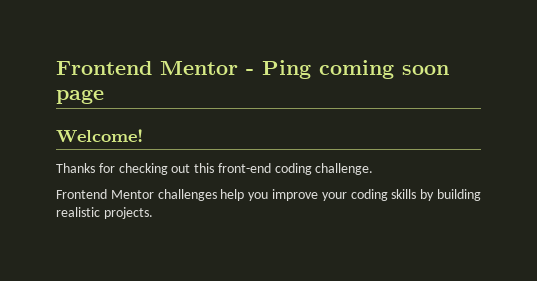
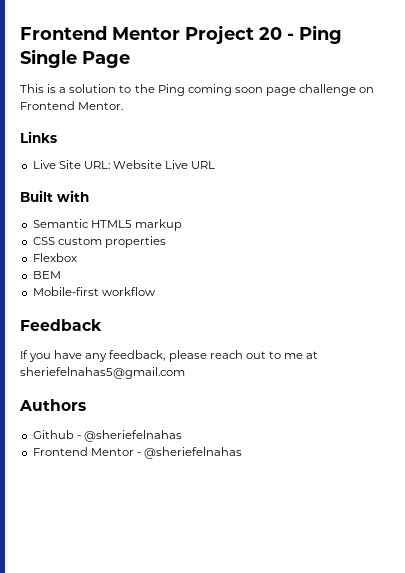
[56,60,449,79] [56,89,104,104] [56,129,143,143] [56,163,374,175] [56,189,482,201] [56,207,153,219] Frontend Mentor - Ping coming soon page // Welcome! // Thanks for checking out this front-end coding challenge. // Frontend Mentor challenges help you improve your coding skills by building realistic projects. -> [20,25,342,44] [20,49,130,68] [20,84,375,96] [20,101,124,110] [20,131,57,143] [32,160,216,169] [20,190,89,202] [32,219,182,231] [32,236,166,248] [32,253,77,262] [32,271,61,279] [32,287,156,296] [20,319,102,331] [20,350,319,362] [20,367,185,379] [19,399,86,411] [32,430,182,442] [32,447,242,459] Frontend Mentor Project 20 - Ping Single Page // This is a solution to the Ping coming soon page challenge on Frontend Mentor. // Links // Live Site URL: Website Live URL // Built with // Semantic HTML5 markup // CSS custom properties // Flexbox // BEM // Mobile-first workflow // Feedback // If you have any feedback, please reach out to me at sheriefelnahas5@gmail.com // Authors // Github - @sheriefelnahas // Frontend Mentor - @sheriefelnahas

